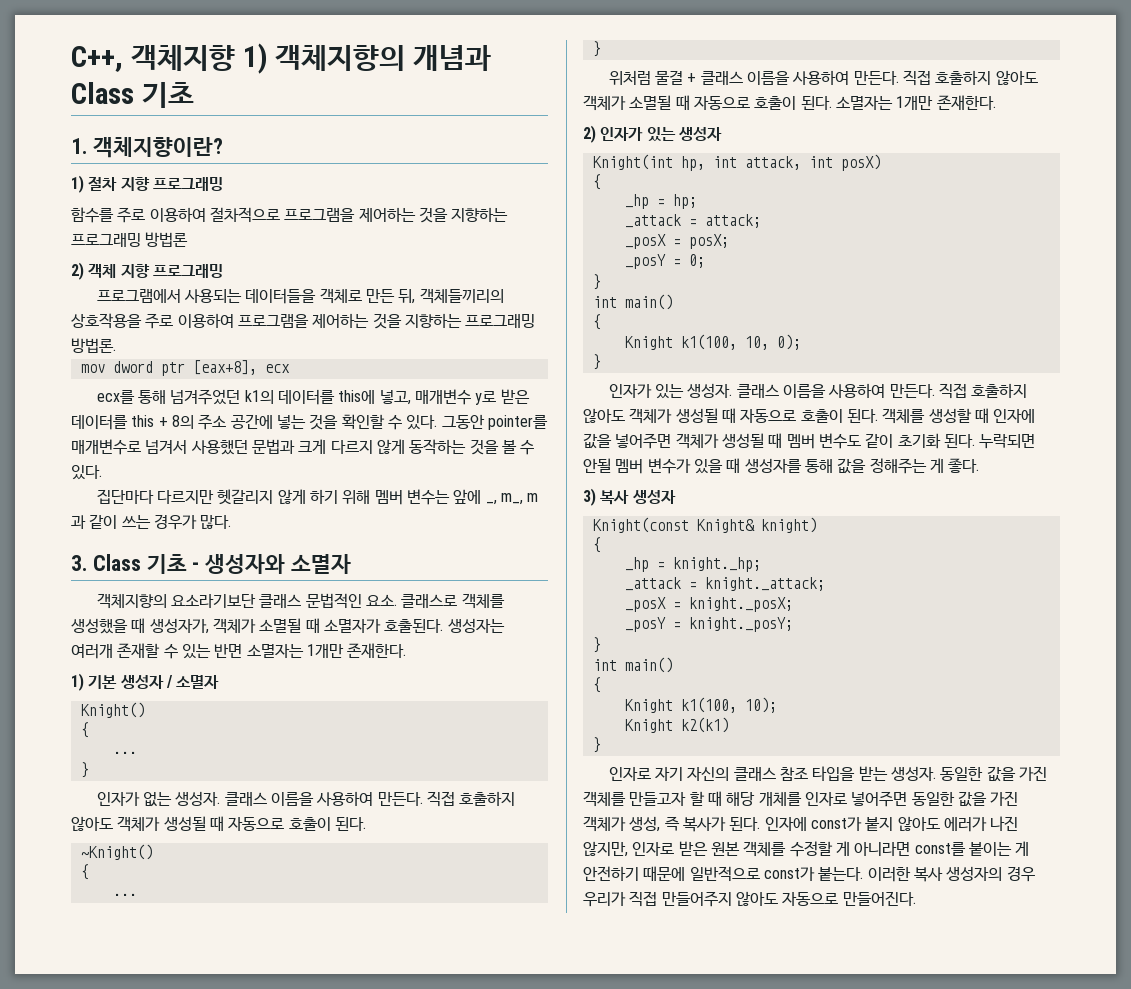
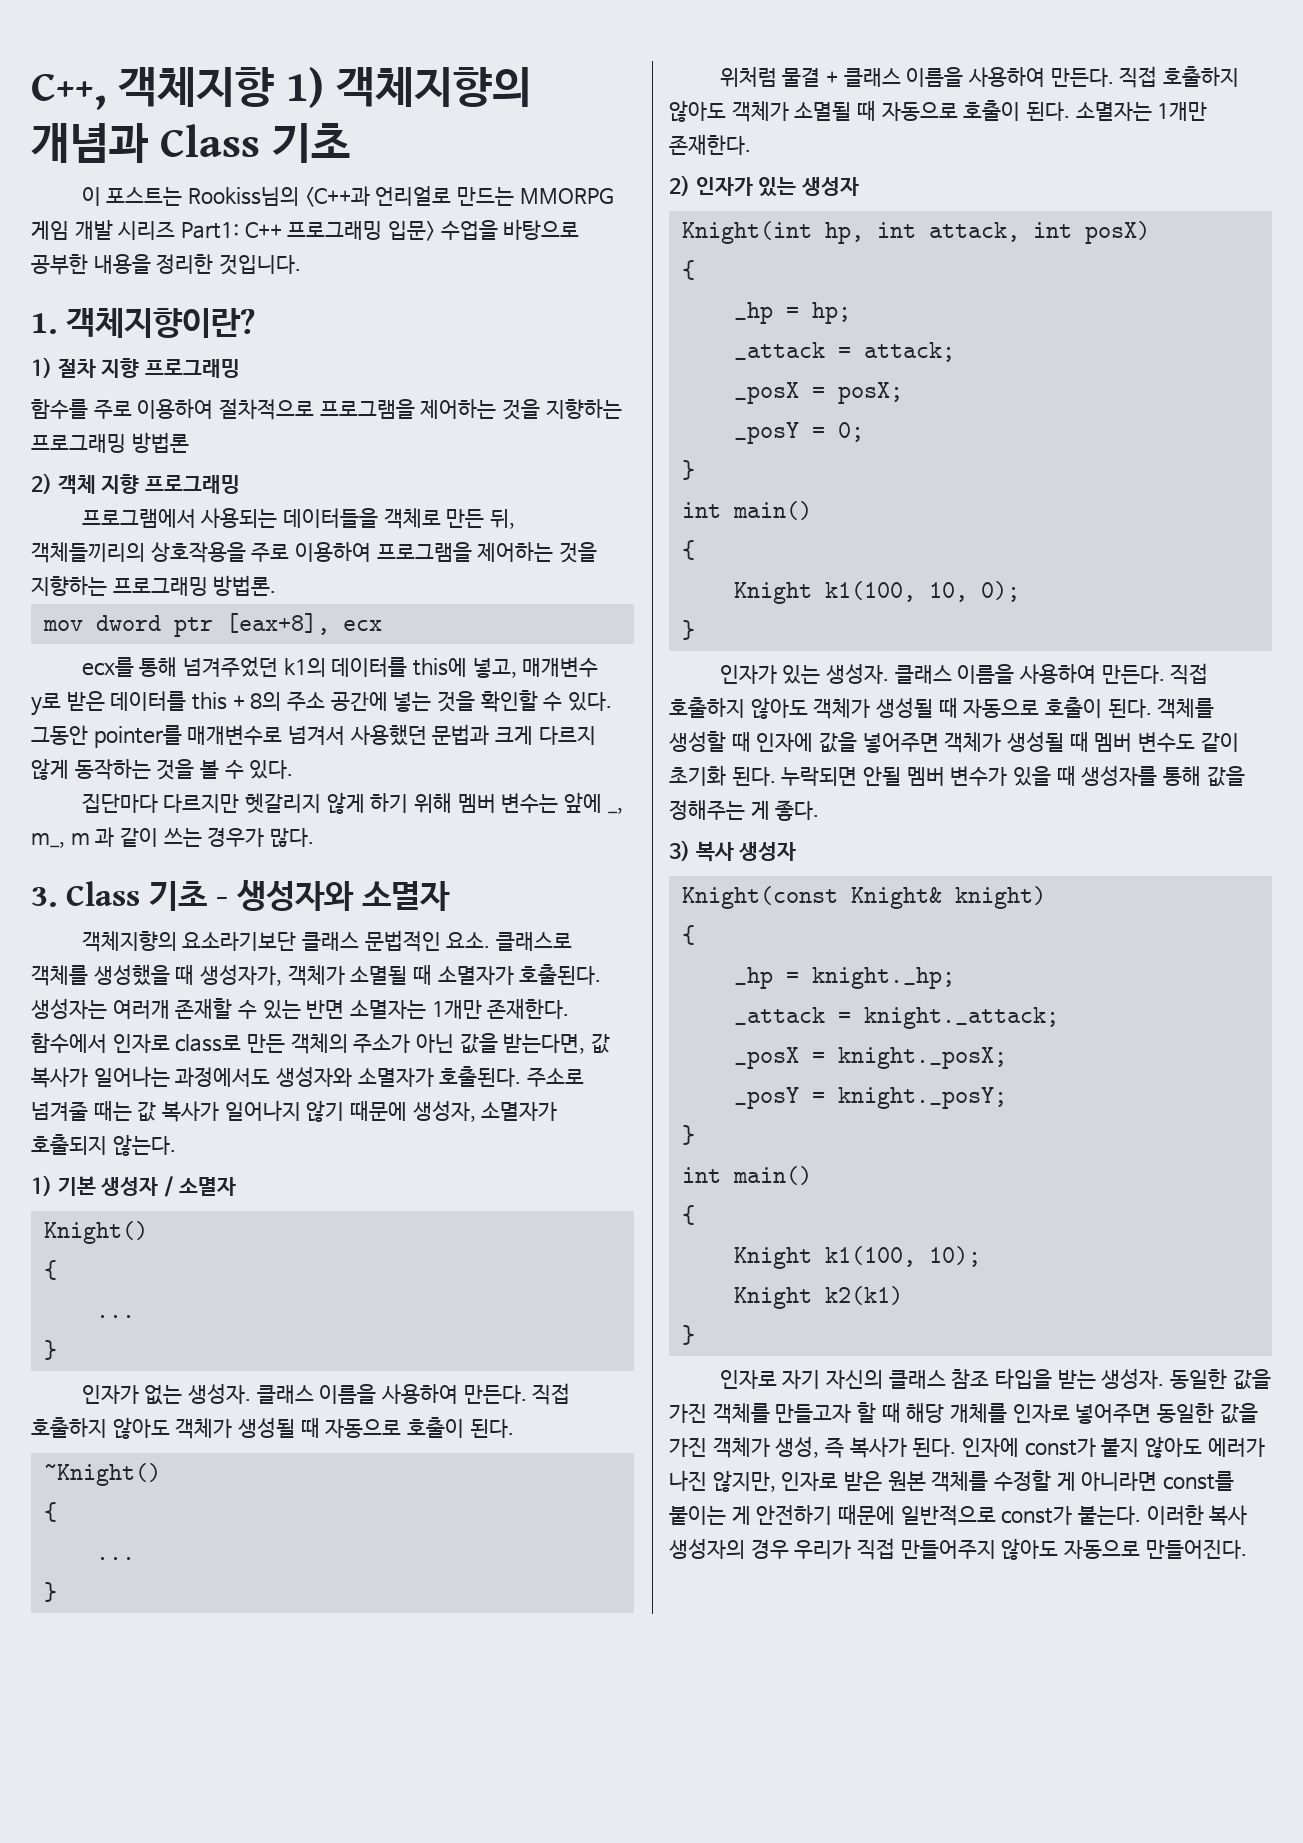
(194, 95) none -> [81,186,614,207] [31,219,580,241] [31,254,302,275] // 이 포스트는 Rookiss님의 <C++과 언리얼로 만드는 MMORPG 게임 개발 시리즈 Part1: C++ 프로그래밍 입문> 수업을 바탕으로 공부한 내용을 정리한 것입니다.
(407, 650) none -> [31,1033,611,1054] [31,1066,585,1088] [31,1100,558,1122] [31,1134,176,1156] 함수에서 인자로 class로 만든 객체의 주소가 아닌 값을 받는다면, 값 복사가 일어나는 과정에서도 생성자와 소멸자가 호출된다. 주소로 넘겨줄 때는 값 복사가 일어나지 않기 때문에 생성자, 소멸자가 호출되지 않는다.

